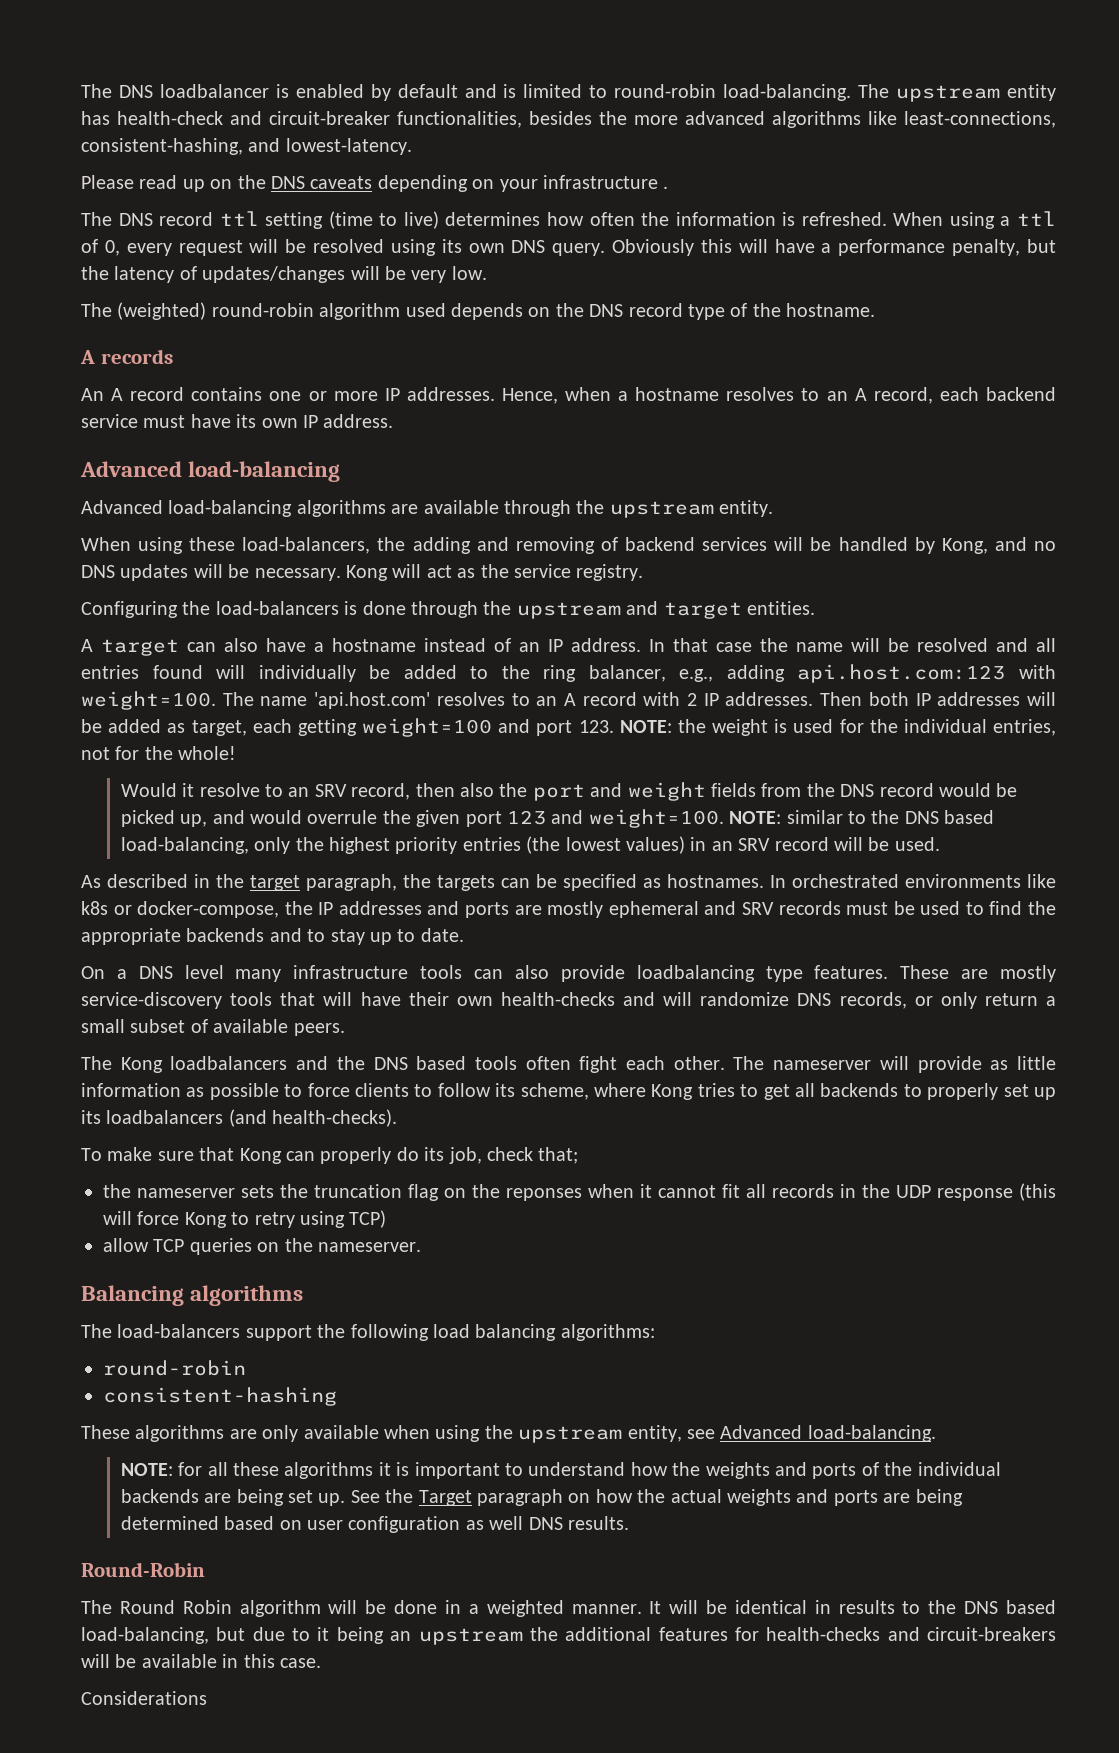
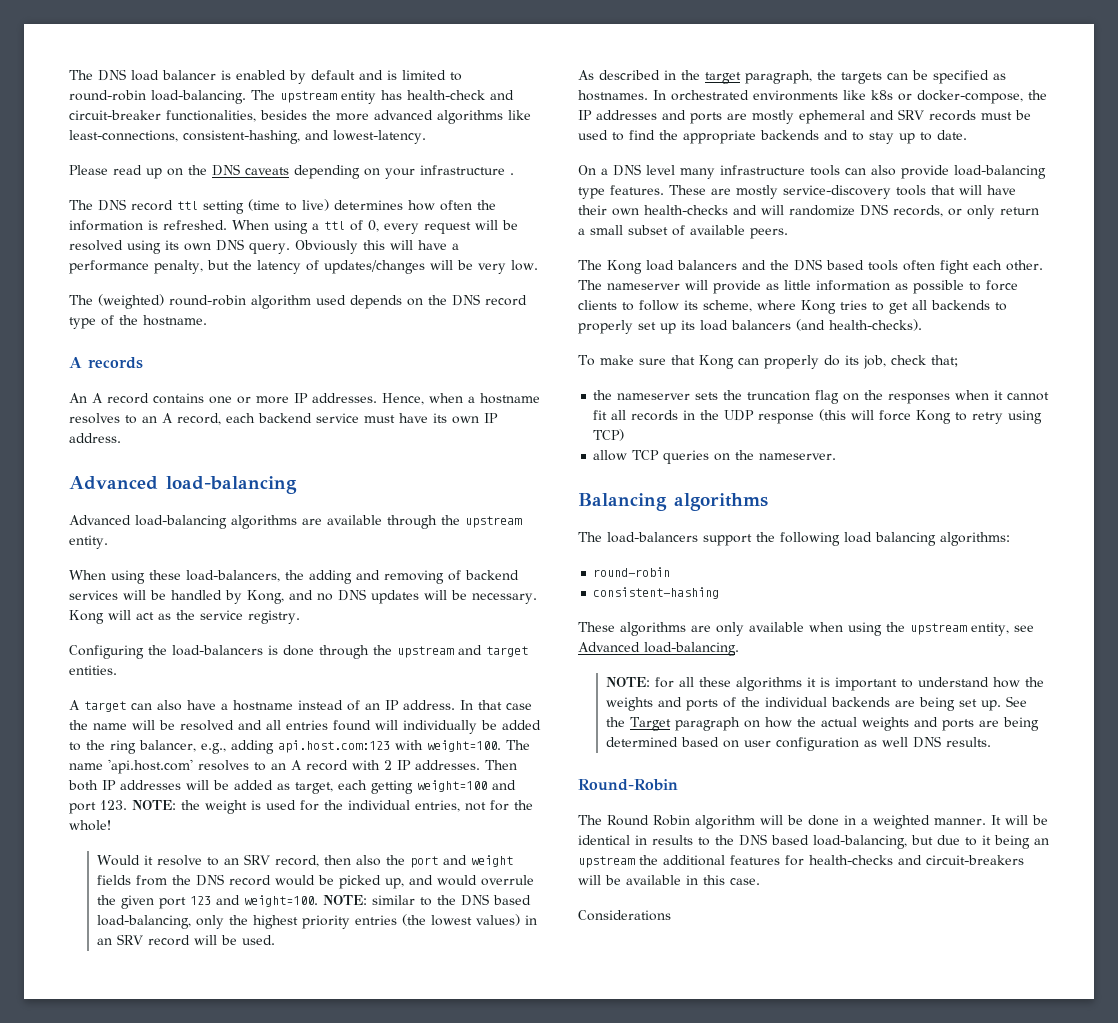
[81,84,269,98] The DNS loadbalancer -> [69,69,216,81] The DNS load balancer
[636,965,755,982] loadbalancing -> [954,165,1046,179] load-balancing
[170,1056,288,1070] loadbalancers -> [646,260,737,271] load balancers
[106,1110,224,1124] loadbalancers -> [700,320,791,331] load balancers
[506,1188,582,1201] reponses -> [888,393,951,404] responses

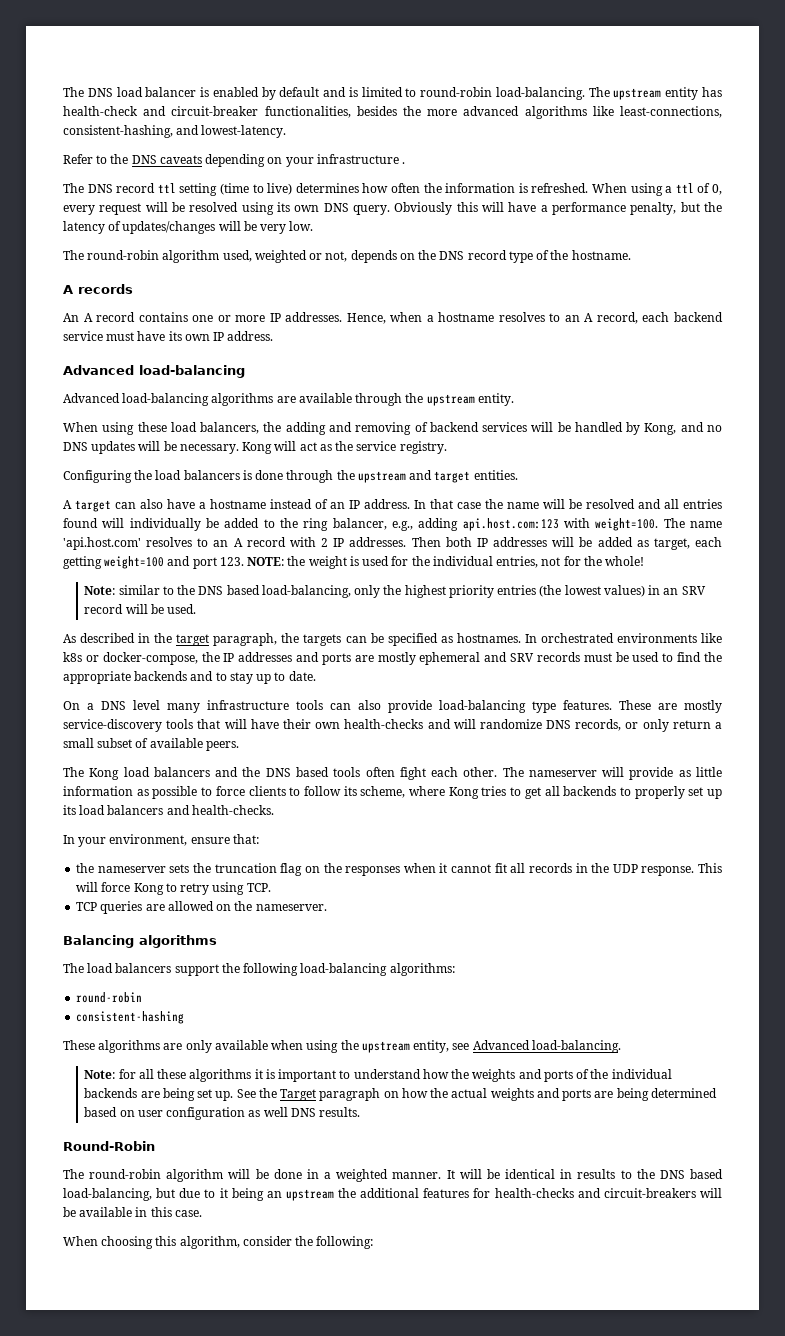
[69,165,183,179] Please read up on -> [63,154,108,164] Refer to
[98,294,346,309] (weighted) round-robin algorithm used -> [87,250,348,263] round-robin algorithm used, weighted or not,
[186,570,280,582] load-balancers, -> [170,422,260,434] load balancers,
[172,645,263,656] load-balancers -> [155,470,240,480] load balancers
[96,854,513,868] [96,874,534,889] [96,895,367,909] Would it resolve to an SRV record, then also the port and weight fields from the DNS record would be picked up, and would overrule the given port 123 and weight=100. NOTE: -> [84,586,116,595] Note:
[796,319,922,331] [578,355,958,369] (and health-checks). // To make sure that Kong can properly do its job, check that; -> [166,805,274,815] [63,834,259,847] and health-checks. // In your environment, ensure that:
[758,409,847,424] response (this -> [641,863,722,876] response. This
[593,429,625,441] [593,450,710,464] TCP) // allow TCP queries -> [246,883,271,892] [76,901,214,914] TCP. // TCP queries are allowed
[607,532,698,543] load-balancers -> [87,963,172,973] load balancers
[844,532,936,546] load balancing -> [300,963,388,976] load-balancing
[605,677,650,687] NOTE: -> [84,1070,116,1079] Note:
[607,815,690,826] Round Robin -> [89,1169,162,1179] round-robin
[578,910,671,921] Considerations -> [63,1236,374,1249] When choosing this algorithm, consider the following:

